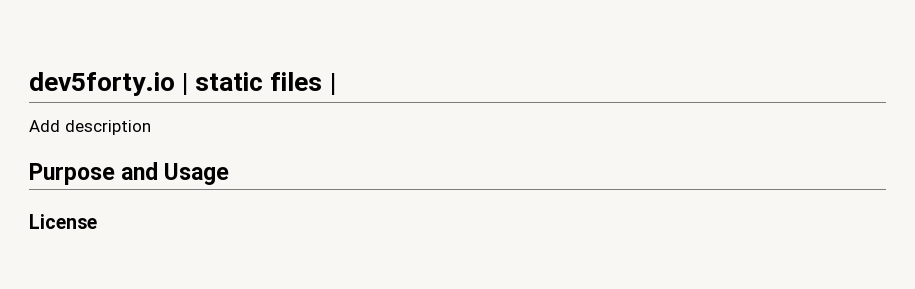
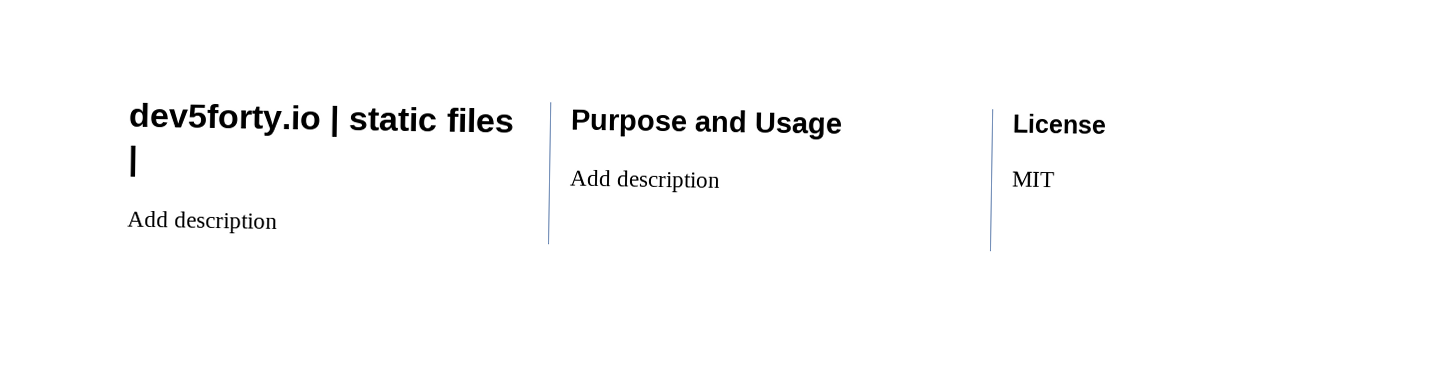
(230, 174) none -> [569,169,722,193] // Add description
(97, 221) none -> [1011,171,1055,188] // MIT

